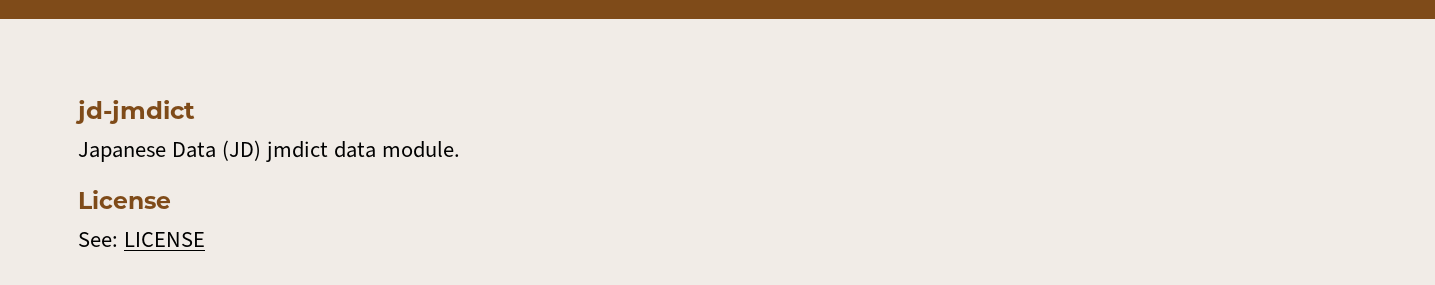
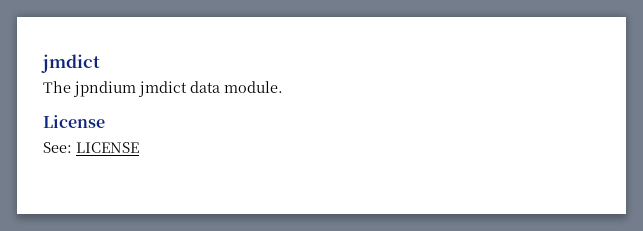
[75,100,195,124] [78,140,262,162] jd-jmdict // Japanese Data (JD) -> [41,54,100,73] [43,81,136,97] jmdict // The jpndium

